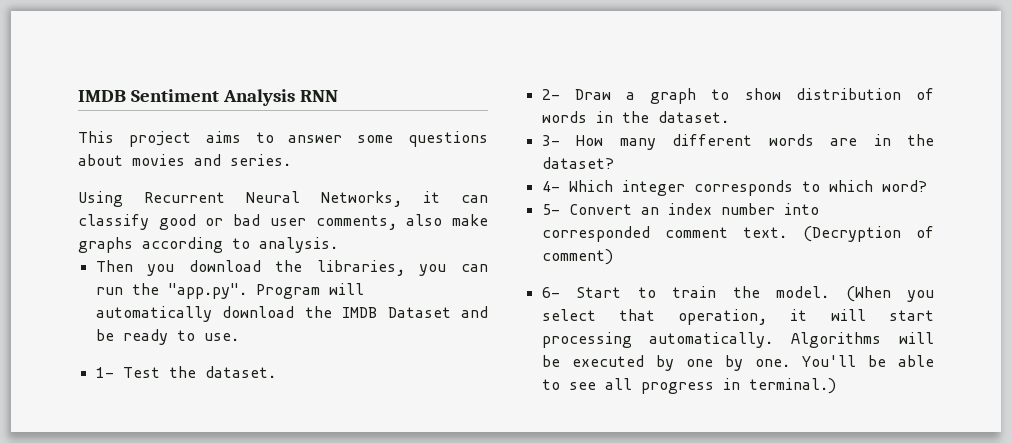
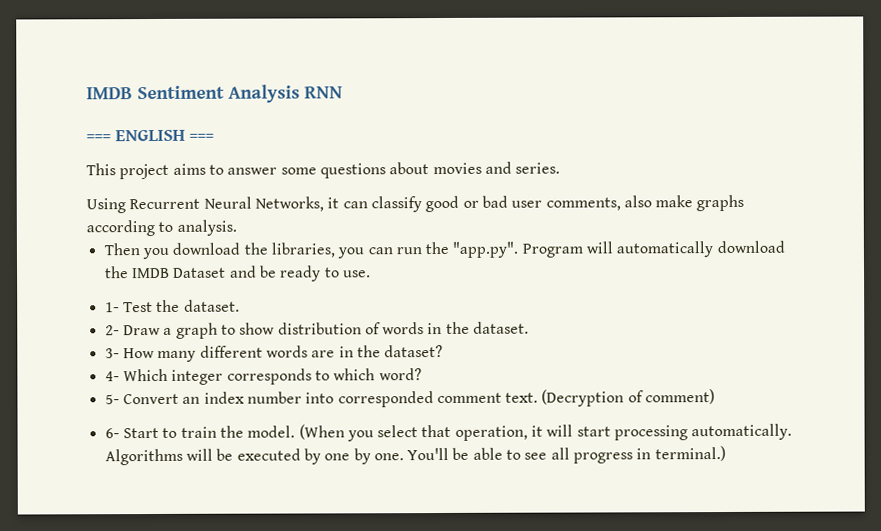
(339, 96) none -> [86,129,214,142] // === ENGLISH ===

